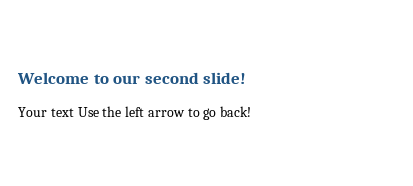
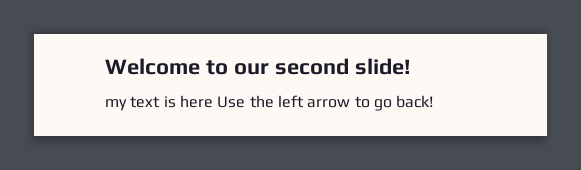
[18,107,74,117] Your text -> [105,95,213,111] my text is here

